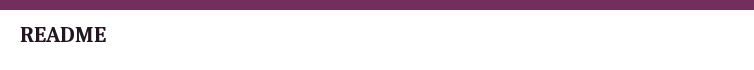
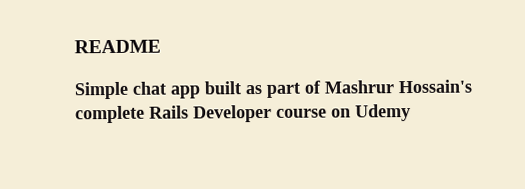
(106, 34) none -> [74,79,472,100] [75,104,411,124] // Simple chat app built as part of Mashrur Hossain's complete Rails Developer course on Udemy

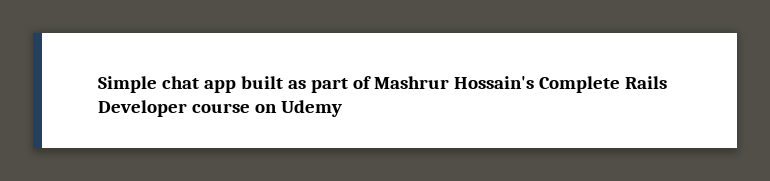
[74,39,161,54] README // -> (98, 84) none
[75,105,145,124] complete -> [538,76,620,93] Complete

